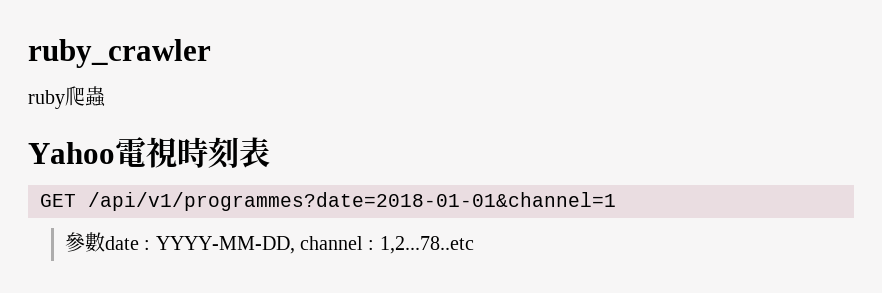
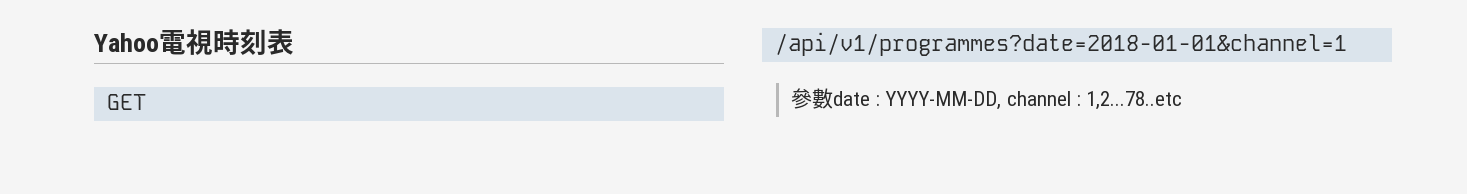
[28,39,211,68] [28,86,106,109] ruby_crawler // ruby爬蟲 // -> (93, 42) none

